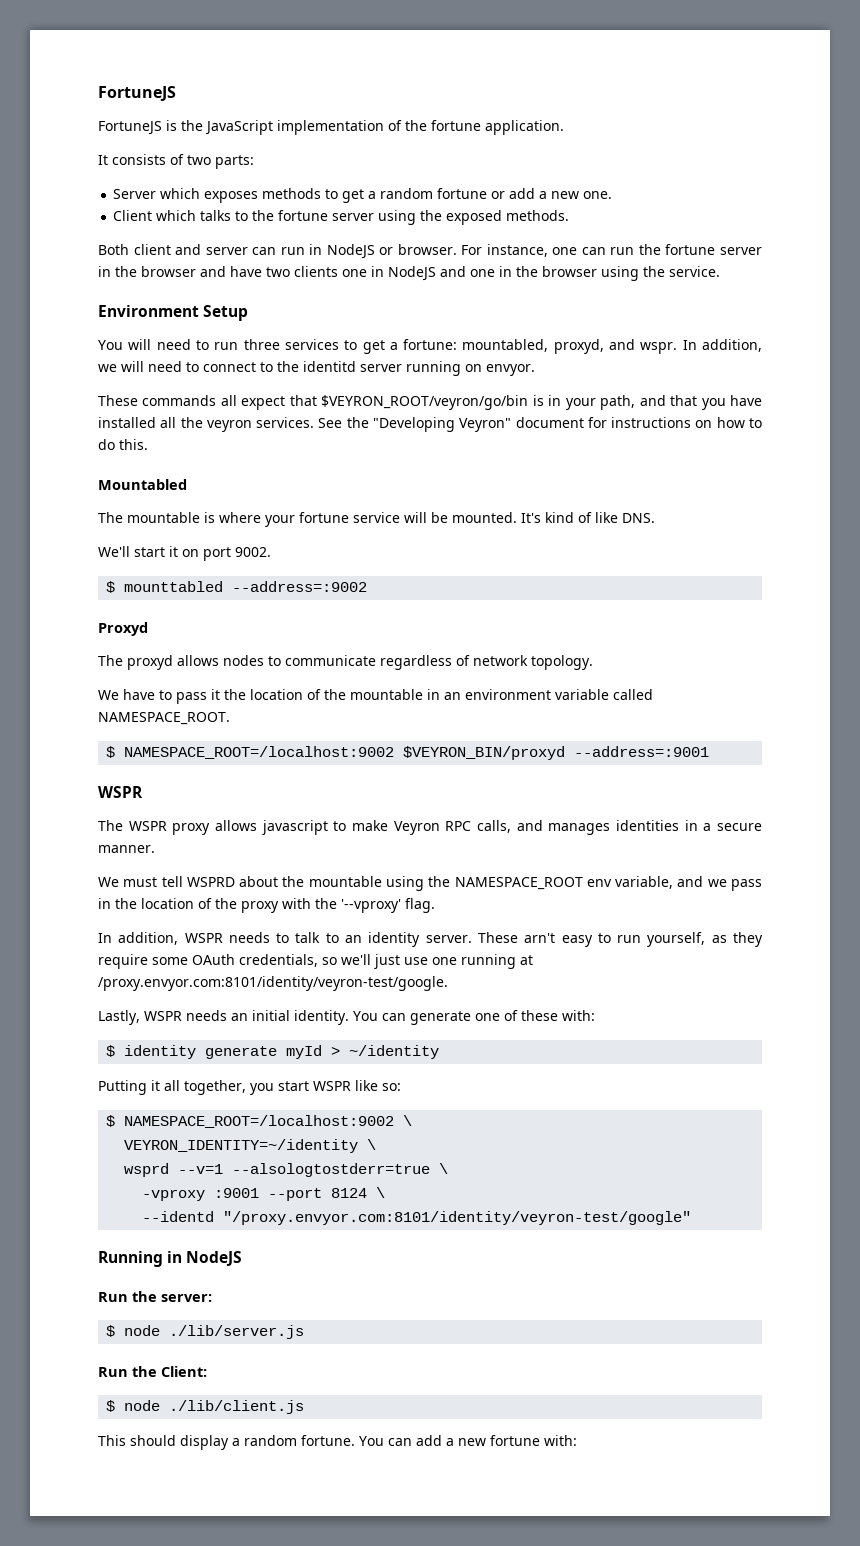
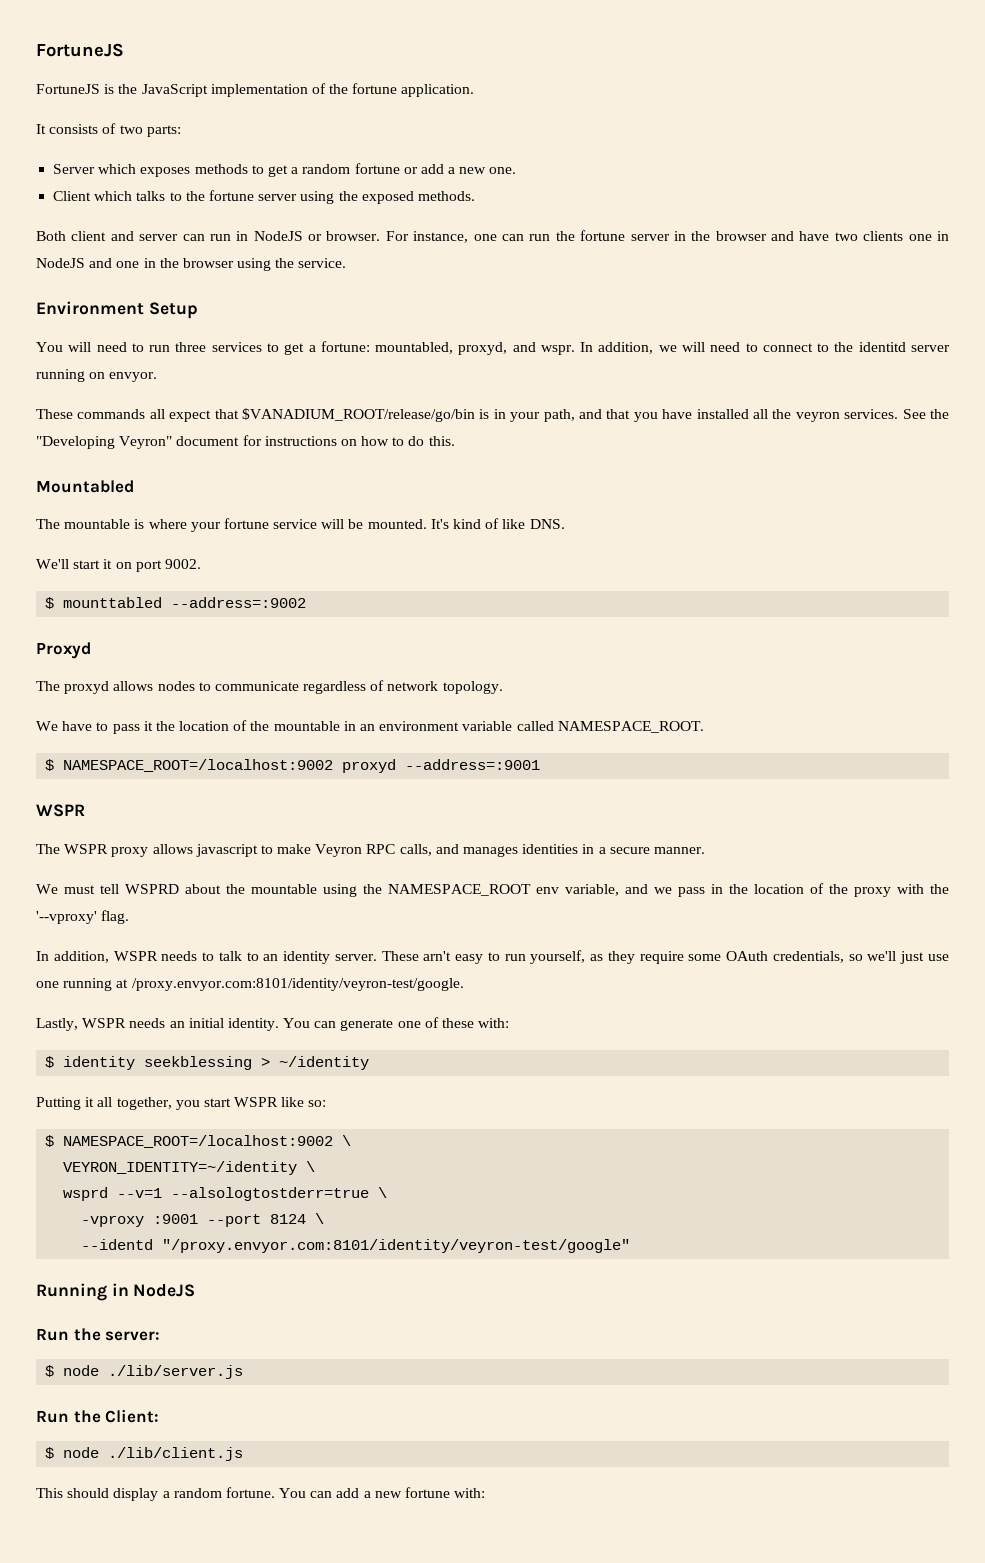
[321,395,529,410] $VEYRON_ROOT/veyron/go/bin -> [242,408,475,422] $VANADIUM_ROOT/release/go/bin
[403,746,566,760] $VEYRON_BIN/proxyd -> [342,759,397,773] proxyd
[205,1045,323,1059] generate myId -> [144,1056,253,1070] seekblessing

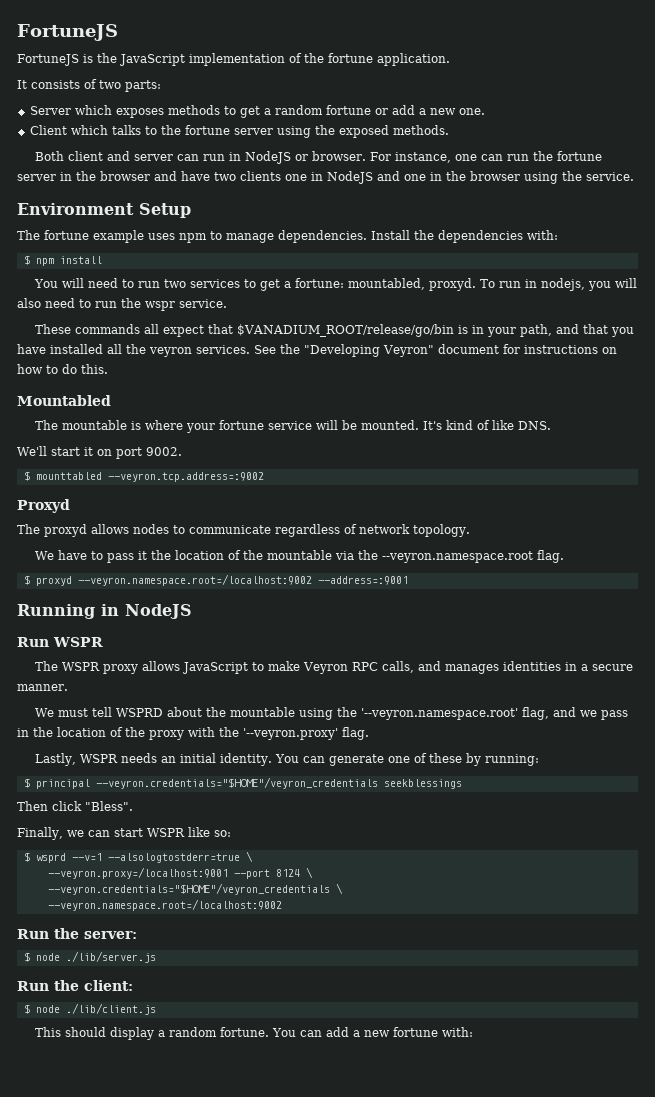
(198, 310) none -> [17,230,558,243] [23,255,102,266] // The fortune example uses npm to manage dependencies. Install the dependencies with: // $ npm install
[175,342,207,352] three -> [164,279,187,288] two
[458,342,950,355] [36,369,158,382] proxyd, and wspr. In addition, we will need to connect to the identitd server running on envyor. -> [429,278,638,291] [17,298,227,311] proxyd. To run in nodejs, you will also need to run the wspr service.
[171,597,307,608] --address=:9002 -> [107,472,264,482] --veyron.tcp.address=:9002
[343,721,704,733] [45,759,397,773] in an environment variable called NAMESPACE_ROOT. // $ NAMESPACE_ROOT=/localhost:9002 proxyd -> [335,550,565,563] [23,574,312,586] via the --veyron.namespace.root flag. // $ proxyd --veyron.namespace.root=/localhost:9002
(541, 764) none -> [17,604,192,619] [17,637,49,647] Running in NodeJS // Run
[195,844,258,857] javascript -> [182,662,249,674] JavaScript
[388,884,619,896] NAMESPACE_ROOT env variable, -> [361,707,550,720] '--veyron.namespace.root' flag,
[36,910,130,924] [36,950,949,964] [36,978,464,991] '--vproxy' flag. // In addition, WSPR needs to talk to an identity server. These arn't easy to run yourself, as they require some OAuth credentials, so we'll just use one running at /proxy.envyor.com:8101/identity/veyron-test/google. -> [243,727,369,740] '--veyron.proxy' flag.
[478,1018,510,1028] [45,1056,370,1070] [36,1097,200,1110] with: // $ identity seekblessing > ~/identity // Putting it all together, you -> [466,753,540,766] [23,777,462,789] [17,801,133,811] [17,827,110,840] by running: // $ principal --veyron.credentials="$HOME"/veyron_credentials seekblessings // Then click "Bless". // Finally, we can
[63,1135,352,1148] [63,1161,316,1175] NAMESPACE_ROOT=/localhost:9002 \ // VEYRON_IDENTITY=~/identity \ // -> (30, 857) none
[81,1214,199,1227] -vproxy :9001 -> [47,867,228,879] --veyron.proxy=/localhost:9001
[81,1239,631,1253] [36,1283,196,1301] --identd "/proxy.envyor.com:8101/identity/veyron-test/google" // Running in NodeJS -> [47,883,343,895] [47,899,282,911] --veyron.credentials="$HOME"/veyron_credentials \ // --veyron.namespace.root=/localhost:9002
[105,1409,160,1423] Client: -> [84,980,133,991] client:

